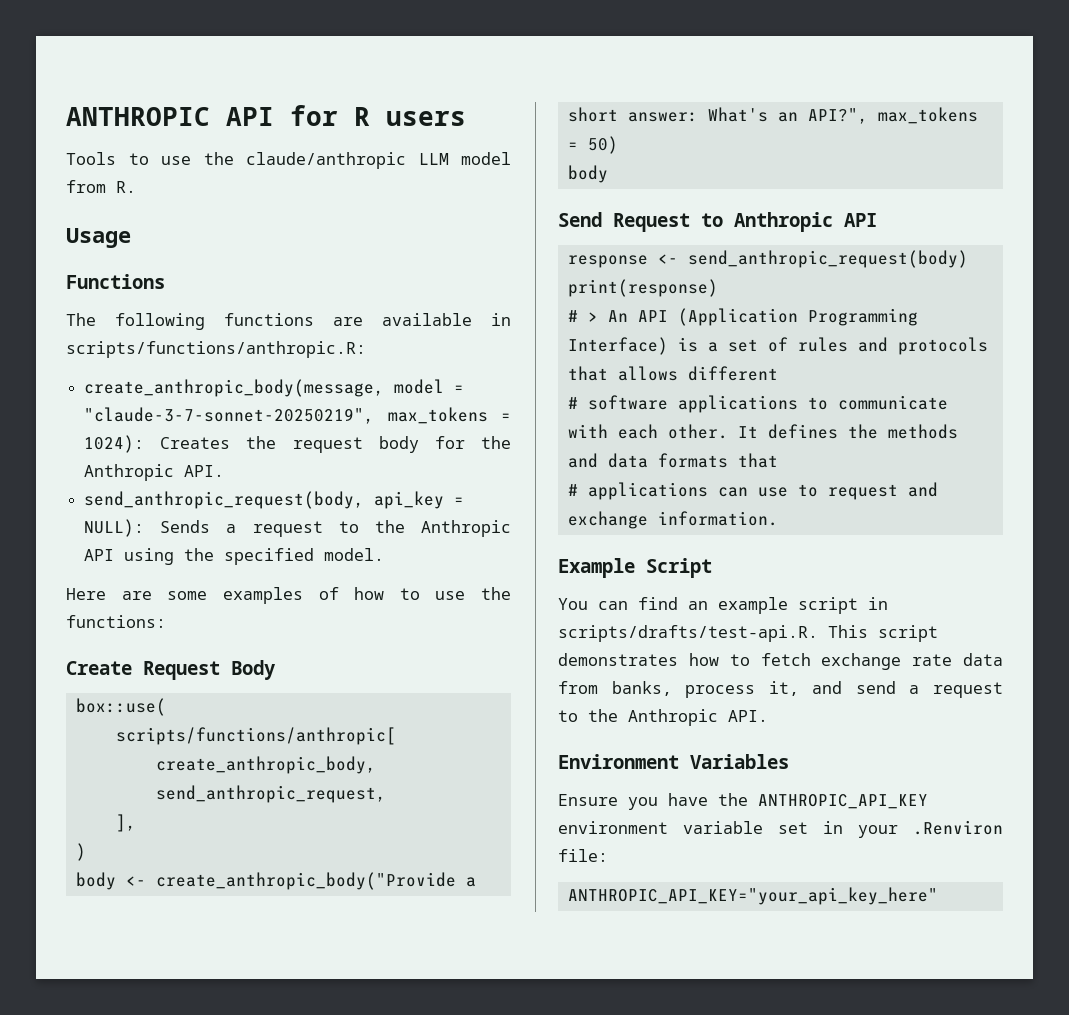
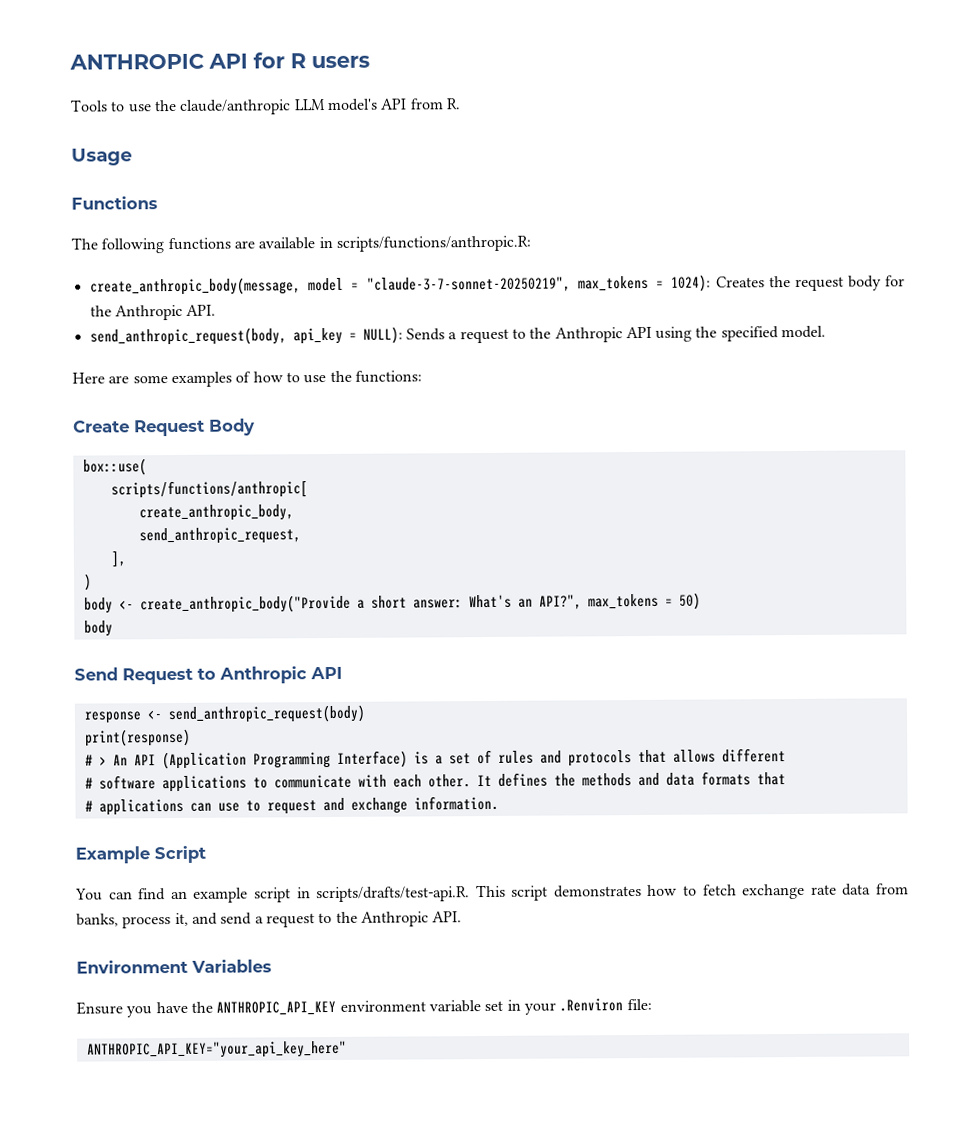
[461,152,511,165] model -> [326,98,408,112] model's API

